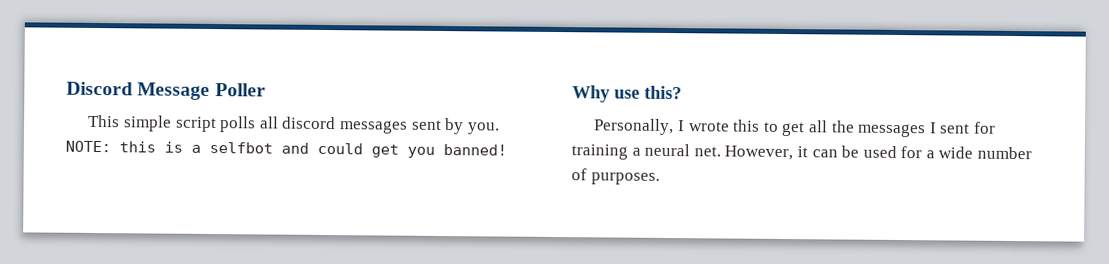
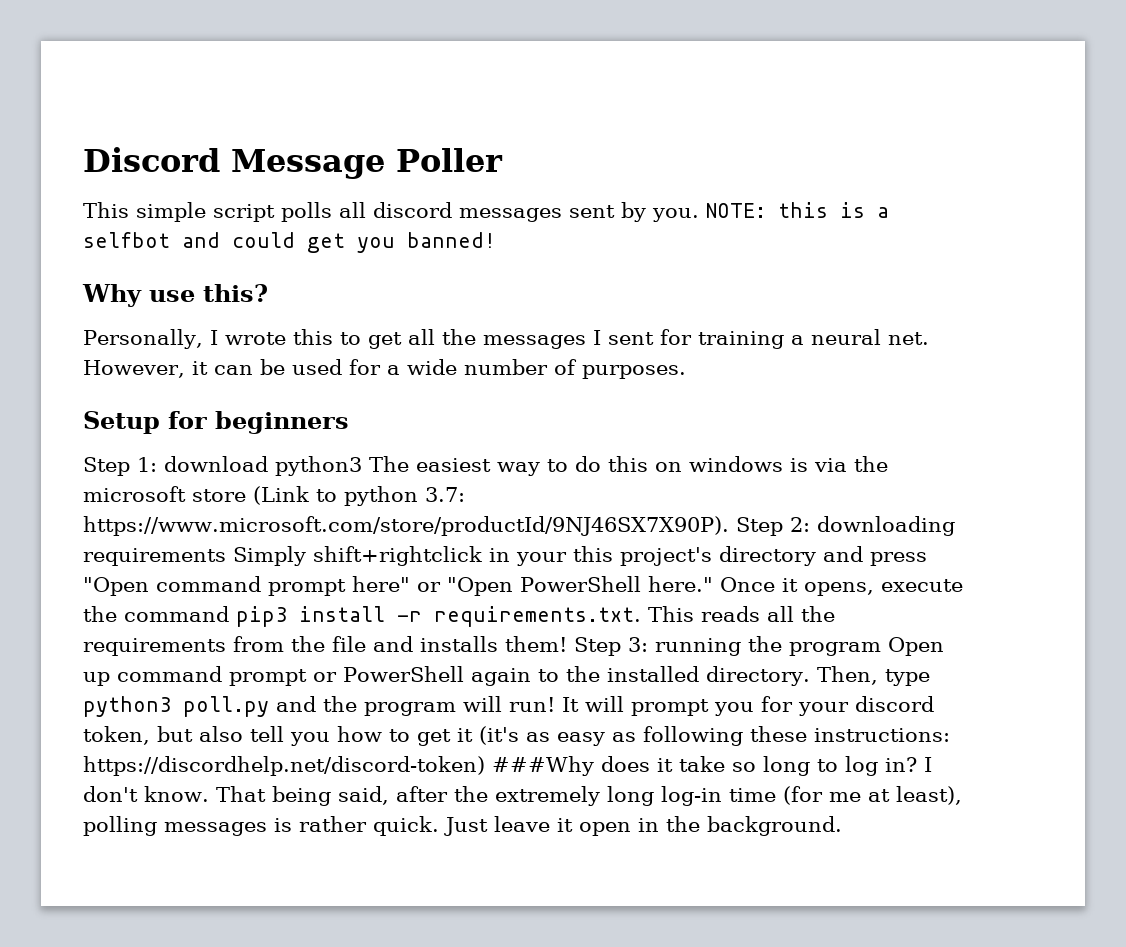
(660, 178) none -> [83,411,349,434] [83,456,888,476] [83,486,465,506] [83,516,955,536] [83,546,927,566] [83,576,963,596] [83,606,835,627] [83,636,944,656] [83,666,930,686] [83,696,934,717] [83,726,950,746] [83,756,932,776] [83,786,962,806] [83,816,842,836] // Setup for beginners // Step 1: download python3 The easiest way to do this on windows is via the microsoft store (Link to python 3.7: https://www.microsoft.com/store/productId/9NJ46SX7X90P). Step 2: downloading requirements Simply shift+rightclick in your this project's directory and press "Open command prompt here" or "Open PowerShell here." Once it opens, execute the command pip3 install -r requirements.txt. This reads all the requirements from the file and installs them! Step 3: running the program Open up command prompt or PowerShell again to the installed directory. Then, type python3 poll.py and the program will run! It will prompt you for your discord token, but also tell you how to get it (it's as easy as following these instructions: https://discordhelp.net/discord-token) ###Why does it take so long to log in? I don't know. That being said, after the extremely long log-in time (for me at least), polling messages is rather quick. Just leave it open in the background.

